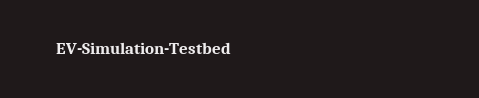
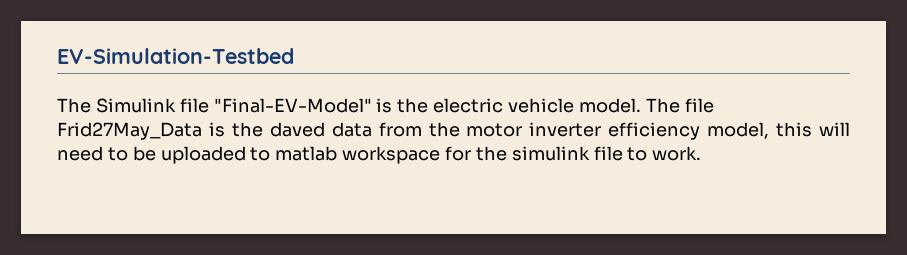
(231, 48) none -> [57,98,714,113] [57,122,850,140] [57,146,702,164] // The Simulink file "Final-EV-Model" is the electric vehicle model. The file Frid27May_Data is the daved data from the motor inverter efficiency model, this will need to be uploaded to matlab workspace for the simulink file to work.

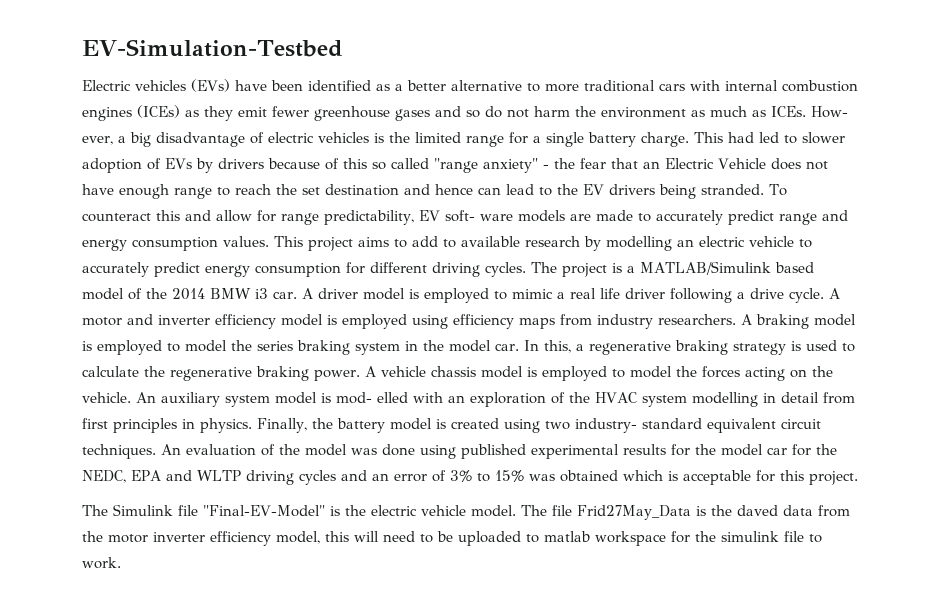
(294, 56) none -> [82,79,858,92] [82,105,848,121] [82,132,845,147] [82,158,828,173] [82,184,787,199] [82,210,848,225] [82,236,812,251] [82,261,814,277] [82,288,840,303] [82,314,856,329] [82,340,855,355] [82,366,833,381] [82,392,855,407] [82,418,821,433] [82,444,837,459] [82,470,858,485] // Electric vehicles (EVs) have been identified as a better alternative to more traditional cars with internal combustion engines (ICEs) as they emit fewer greenhouse gases and so do not harm the environment as much as ICEs. How- ever, a big disadvantage of electric vehicles is the limited range for a single battery charge. This had led to slower adoption of EVs by drivers because of this so called "range anxiety" - the fear that an Electric Vehicle does not have enough range to reach the set destination and hence can lead to the EV drivers being stranded. To counteract this and allow for range predictability, EV soft- ware models are made to accurately predict range and energy consumption values. This project aims to add to available research by modelling an electric vehicle to accurately predict energy consumption for different driving cycles. The project is a MATLAB/Simulink based model of the 2014 BMW i3 car. A driver model is employed to mimic a real life driver following a drive cycle. A motor and inverter efficiency model is employed using efficiency maps from industry researchers. A braking model is employed to model the series braking system in the model car. In this, a regenerative braking strategy is used to calculate the regenerative braking power. A vehicle chassis model is employed to model the forces acting on the vehicle. An auxiliary system model is mod- elled with an exploration of the HVAC system modelling in detail from first principles in physics. Finally, the battery model is created using two industry- standard equivalent circuit techniques. An evaluation of the model was done using published experimental results for the model car for the NEDC, EPA and WLTP driving cycles and an error of 3% to 15% was obtained which is acceptable for this project.

